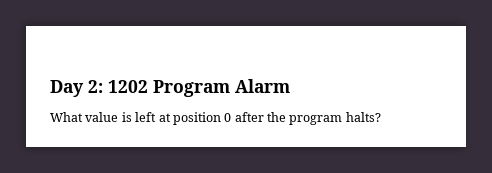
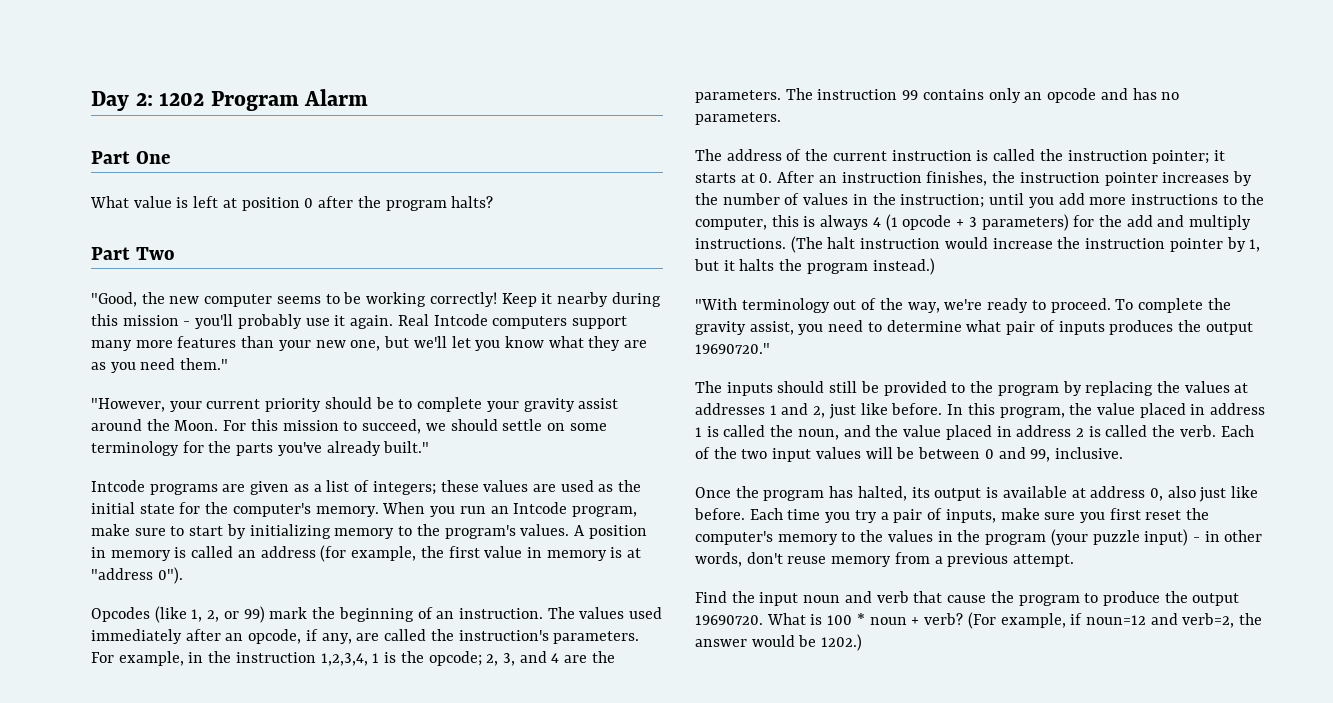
(290, 86) none -> [91,151,170,164] // Part One
(381, 117) none -> [91,247,175,260] [91,292,661,307] [91,314,627,329] [91,336,648,351] [91,358,229,373] [91,397,619,412] [91,419,607,434] [91,441,430,456] [91,480,642,495] [91,502,637,517] [91,524,647,539] [91,545,642,562] [91,567,183,584] [91,606,663,623] [91,629,640,644] [91,651,615,666] [695,88,1180,103] [695,112,781,125] [695,149,1225,164] [695,171,1252,186] [695,193,1265,208] [695,214,1252,231] [695,236,1261,253] [694,258,935,275] [695,298,1231,313] [695,320,1253,335] [695,343,770,354] [695,381,1249,396] [695,403,1266,419] [695,425,1254,440] [695,447,1123,462] [695,486,1259,502] [694,508,1210,523] [695,529,1263,546] [695,552,1075,567] [695,591,1240,606] [695,612,1263,629] [695,634,863,651] // Part Two // "Good, the new computer seems to be working correctly! Keep it nearby during this mission - you'll probably use it again. Real Intcode computers support many more features than your new one, but we'll let you know what they are as you need them." // "However, your current priority should be to complete your gravity assist around the Moon. For this mission to succeed, we should settle on some terminology for the parts you've already built." // Intcode programs are given as a list of integers; these values are used as the initial state for the computer's memory. When you run an Intcode program, make sure to start by initializing memory to the program's values. A position in memory is called an address (for example, the first value in memory is at "address 0"). // Opcodes (like 1, 2, or 99) mark the beginning of an instruction. The values used immediately after an opcode, if any, are called the instruction's parameters. For example, in the instruction 1,2,3,4, 1 is the opcode; 2, 3, and 4 are the parameters. The instruction 99 contains only an opcode and has no parameters. // The address of the current instruction is called the instruction pointer; it starts at 0. After an instruction finishes, the instruction pointer increases by the number of values in the instruction; until you add more instructions to the computer, this is always 4 (1 opcode + 3 parameters) for the add and multiply instructions. (The halt instruction would increase the instruction pointer by 1, but it halts the program instead.) // "With terminology out of the way, we're ready to proceed. To complete the gravity assist, you need to determine what pair of inputs produces the output 19690720." // The inputs should still be provided to the program by replacing the values at addresses 1 and 2, just like before. In this program, the value placed in address 1 is called the noun, and the value placed in address 2 is called the verb. Each of the two input values will be between 0 and 99, inclusive. // Once the program has halted, its output is available at address 0, also just like before. Each time you try a pair of inputs, make sure you first reset the computer's memory to the values in the program (your puzzle input) - in other words, don't reuse memory from a previous attempt. // Find the input noun and verb that cause the program to produce the output 19690720. What is 100 * noun + verb? (For example, if noun=12 and verb=2, the answer would be 1202.)

